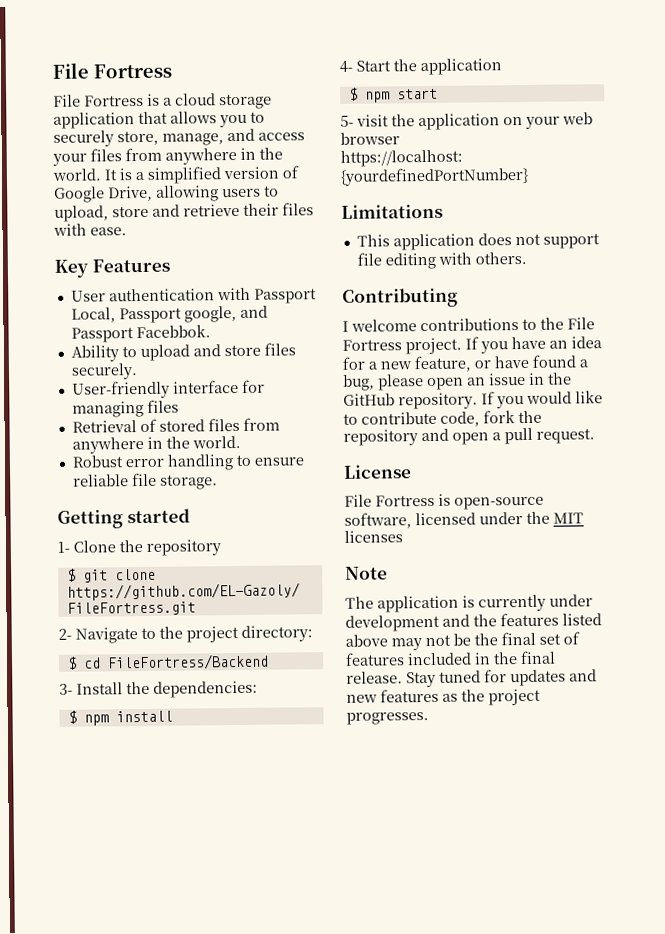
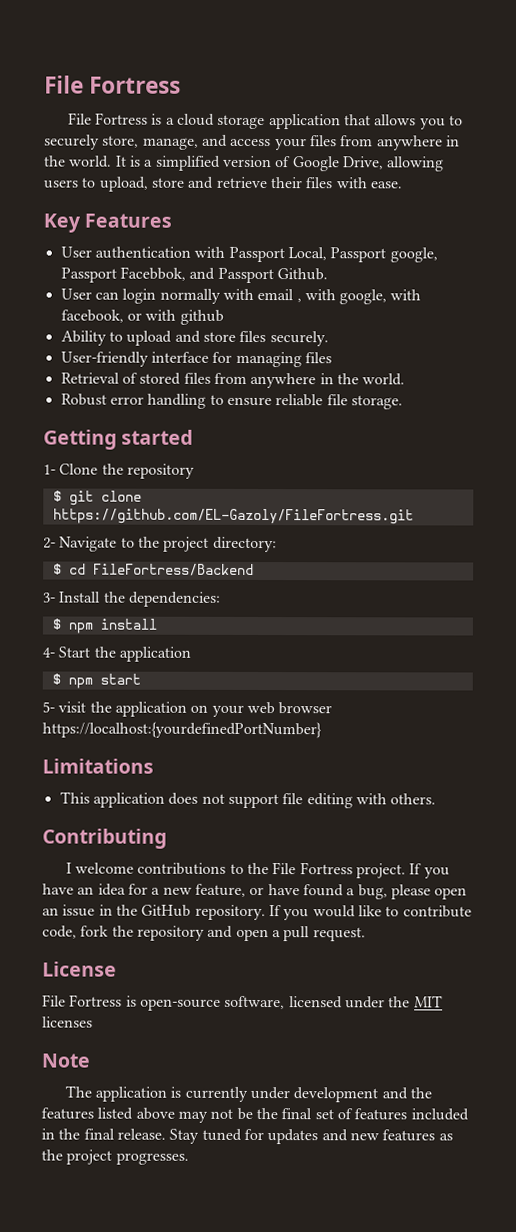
[239,305,268,318] [70,324,211,343] and Passport Facebbok. -> [60,266,328,284] [60,288,422,305] [60,309,224,325] Passport Facebbok, and Passport Github. // User can login normally with email , with google, with facebook, or with github

